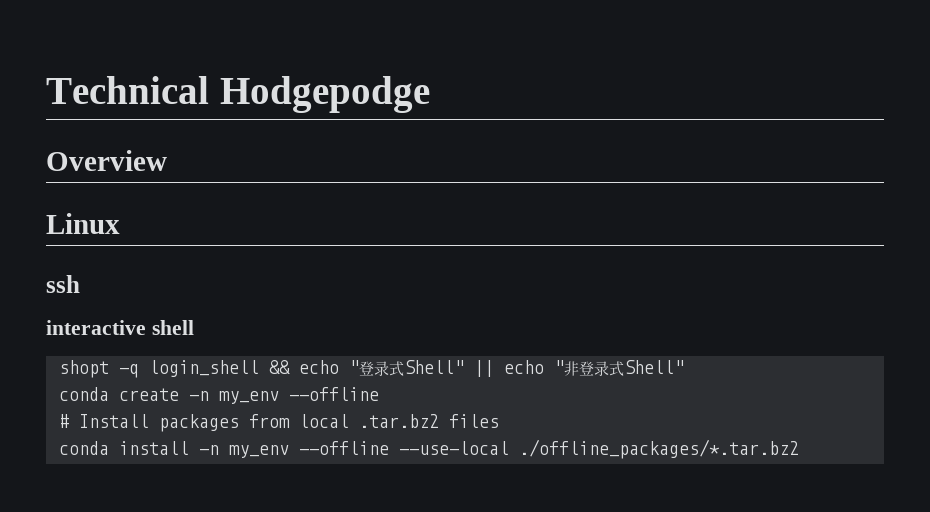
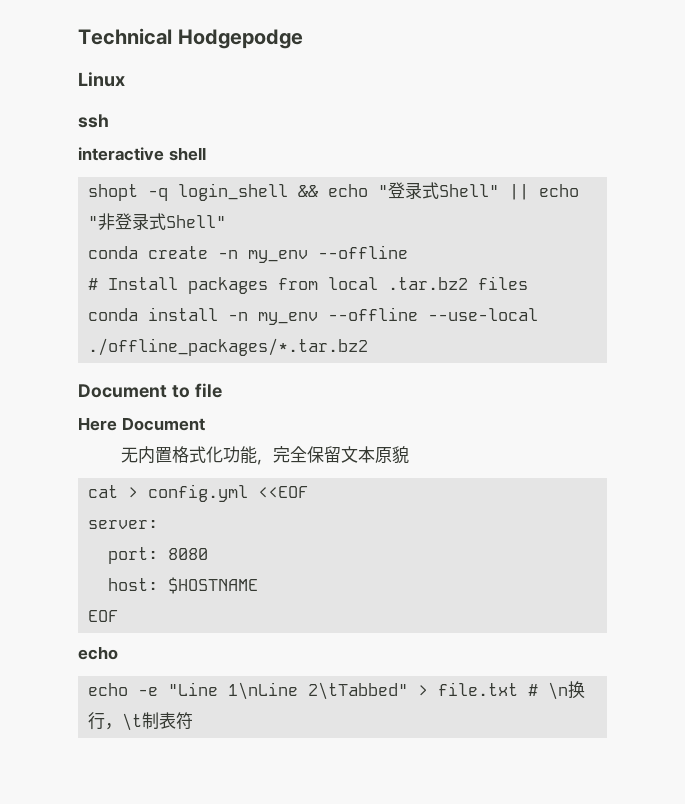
[46,150,167,171] // Overview -> (303, 39) none
(799, 449) none -> [78,383,222,398] [78,417,205,431] [120,446,409,465] [88,484,309,502] [88,520,159,529] [108,547,209,564] [108,577,259,594] [88,610,119,622] [78,646,118,660] [88,681,586,700] [88,712,194,731] // Document to file // Here Document // 无内置格式化功能，完全保留文本原貌 // cat > config.yml <<EOF // server: // port: 8080 // host: $HOSTNAME // EOF // echo // echo -e "Line 1\nLine 2\tTabbed" > file.txt # \n换行，\t制表符

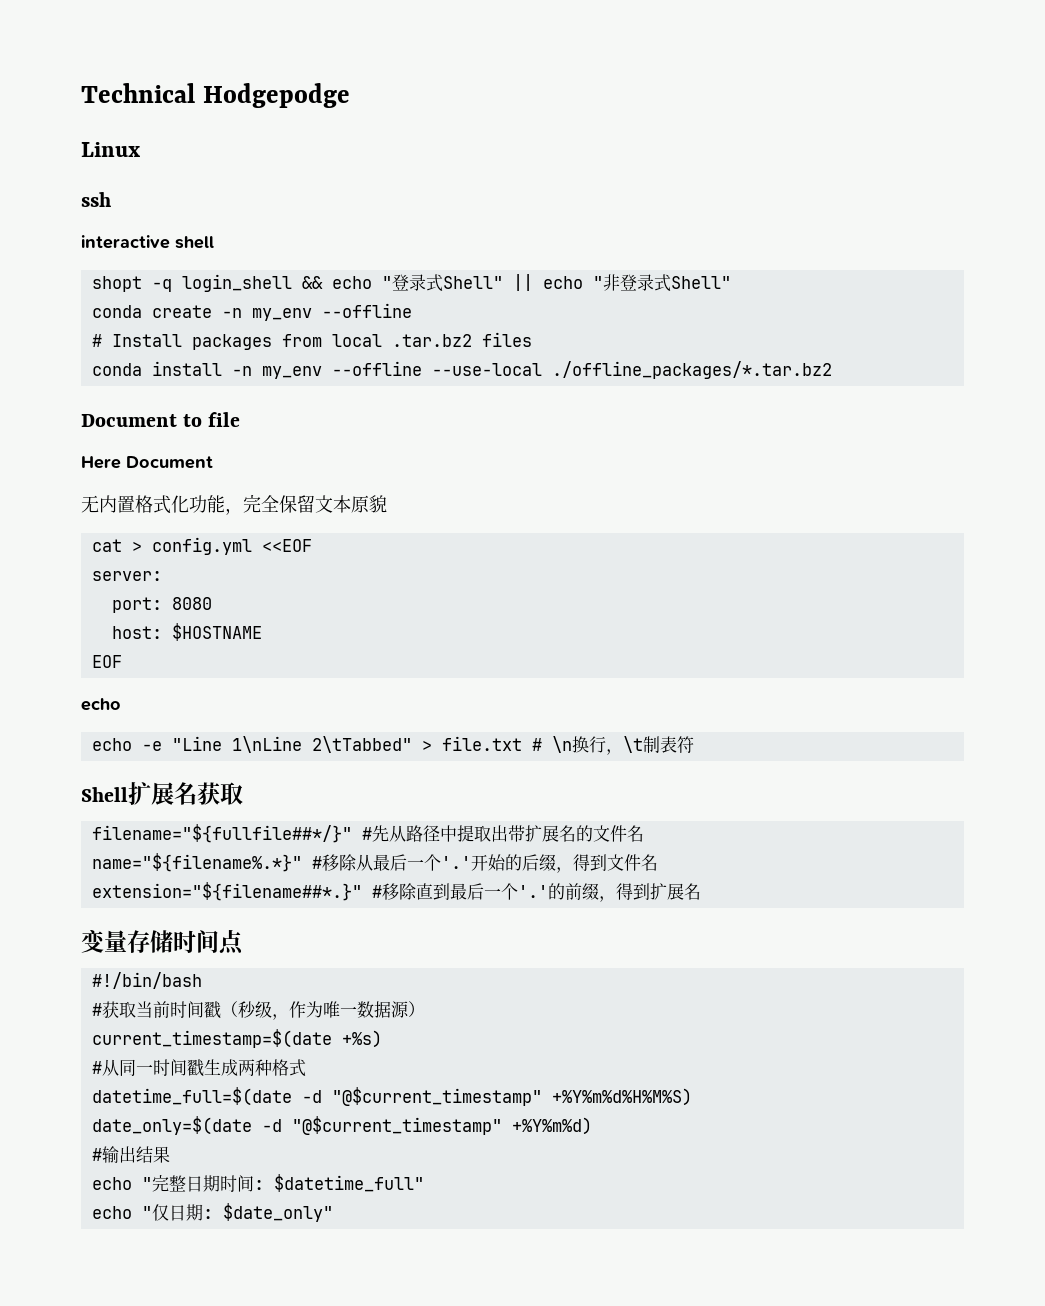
(194, 721) none -> [81,782,243,805] [91,824,644,843] [91,853,658,873] [91,882,701,902] [81,929,244,955] [91,972,202,989] [91,1001,425,1020] [91,1029,382,1048] [91,1059,306,1077] [91,1087,692,1106] [91,1116,592,1135] [91,1146,170,1163] [91,1174,424,1192] [91,1203,333,1222] // Shell扩展名获取 // filename="${fullfile##*/}" #先从路径中提取出带扩展名的文件名 // name="${filename%.*}" #移除从最后一个'.'开始的后缀，得到文件名 // extension="${filename##*.}" #移除直到最后一个'.'的前缀，得到扩展名 // 变量存储时间点 // #!/bin/bash // #获取当前时间戳（秒级，作为唯一数据源） // current_timestamp=$(date +%s) // #从同一时间戳生成两种格式 // datetime_full=$(date -d "@$current_timestamp" +%Y%m%d%H%M%S) // date_only=$(date -d "@$current_timestamp" +%Y%m%d) // #输出结果 // echo "完整日期时间: $datetime_full" // echo "仅日期: $date_only"

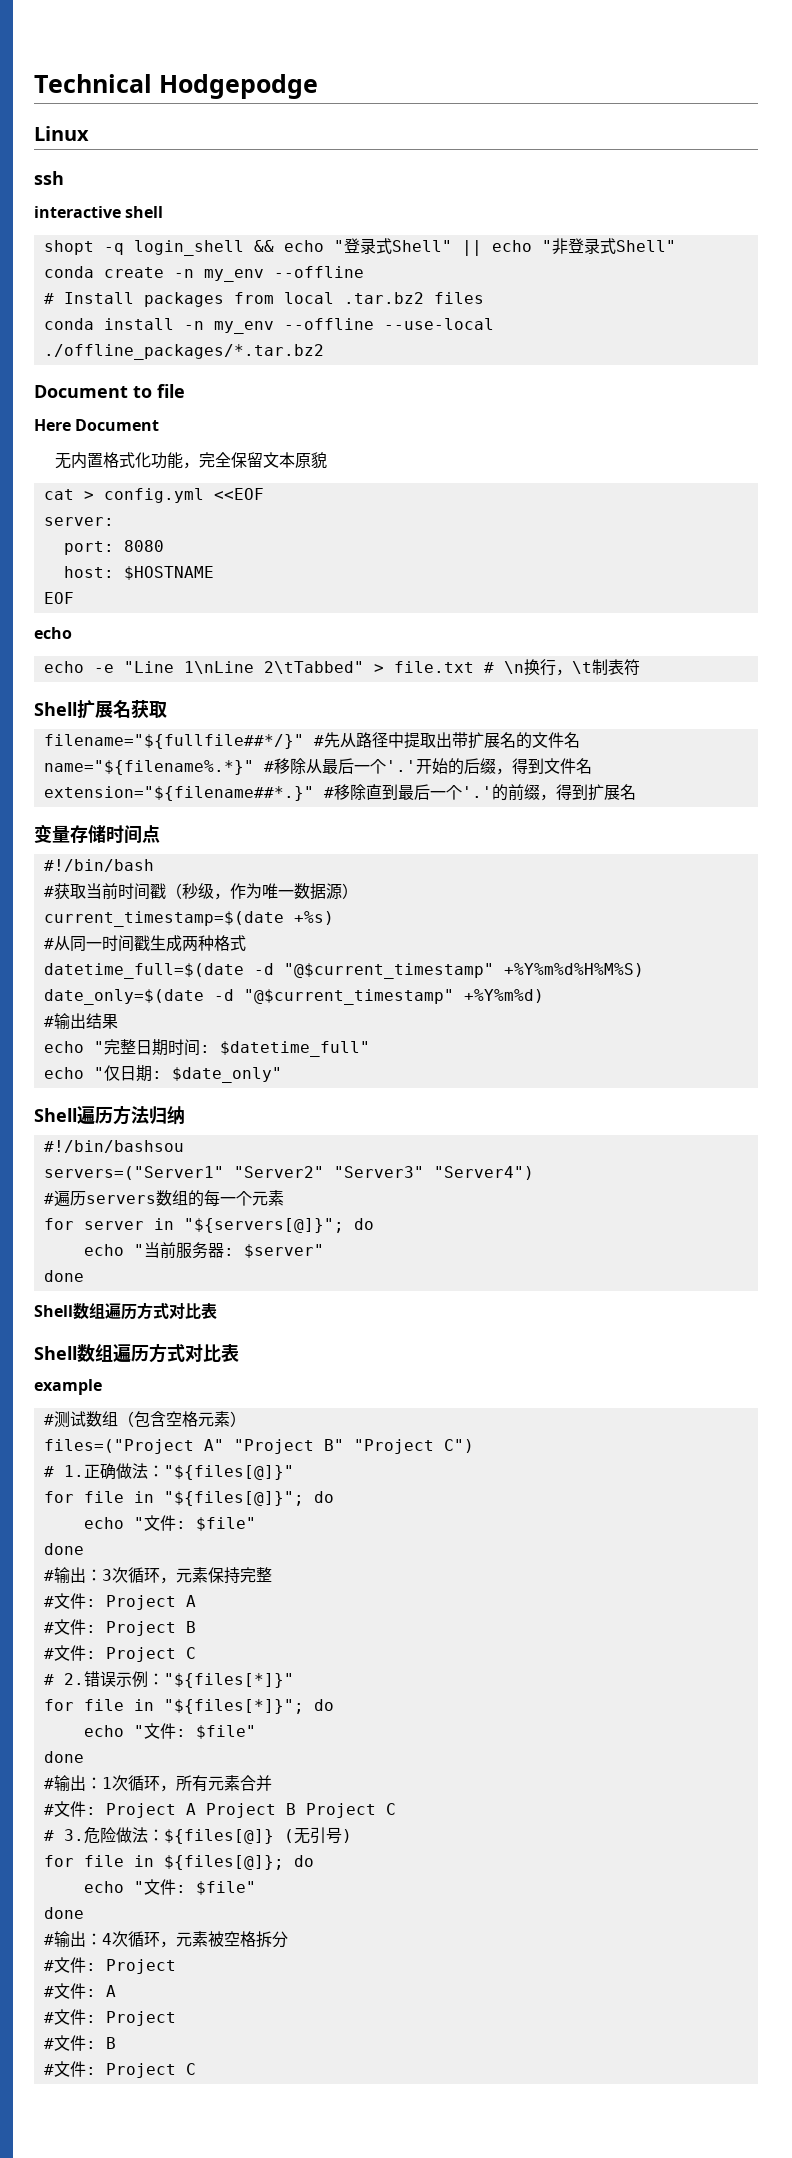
(333, 1212) none -> [34,1105,185,1125] [43,1140,184,1153] [43,1166,534,1180] [43,1190,284,1207] [43,1218,374,1233] [83,1242,324,1259] [43,1270,84,1282] [34,1302,217,1320] [34,1343,239,1363] [34,1379,102,1395] [43,1411,246,1428] [43,1439,474,1454] [43,1463,294,1480] [43,1491,334,1506] [83,1515,256,1531] [43,1543,84,1555] [43,1567,272,1584] [43,1593,196,1610] [43,1619,196,1636] [43,1645,196,1662] [43,1671,294,1688] [43,1699,334,1714] [83,1723,256,1739] [43,1751,84,1763] [43,1775,272,1792] [43,1801,396,1818] [43,1827,352,1844] [43,1855,314,1870] [83,1879,256,1895] [43,1907,84,1919] [43,1931,288,1948] [43,1957,176,1974] [43,1983,116,1999] [43,2009,176,2026] [43,2035,116,2051] [43,2061,196,2078] // Shell遍历方法归纳 // #!/bin/bashsou // servers=("Server1" "Server2" "Server3" "Server4") // #遍历servers数组的每一个元素 // for server in "${servers[@]}"; do // echo "当前服务器: $server" // done // Shell数组遍历方式对比表 // Shell数组遍历方式对比表 // example // #测试数组（包含空格元素） // files=("Project A" "Project B" "Project C") // # 1.正确做法："${files[@]}" // for file in "${files[@]}"; do // echo "文件: $file" // done // #输出：3次循环，元素保持完整 // #文件: Project A // #文件: Project B // #文件: Project C // # 2.错误示例："${files[*]}" // for file in "${files[*]}"; do // echo "文件: $file" // done // #输出：1次循环，所有元素合并 // #文件: Project A Project B Project C // # 3.危险做法：${files[@]} (无引号) // for file in ${files[@]}; do // echo "文件: $file" // done // #输出：4次循环，元素被空格拆分 // #文件: Project // #文件: A // #文件: Project // #文件: B // #文件: Project C

